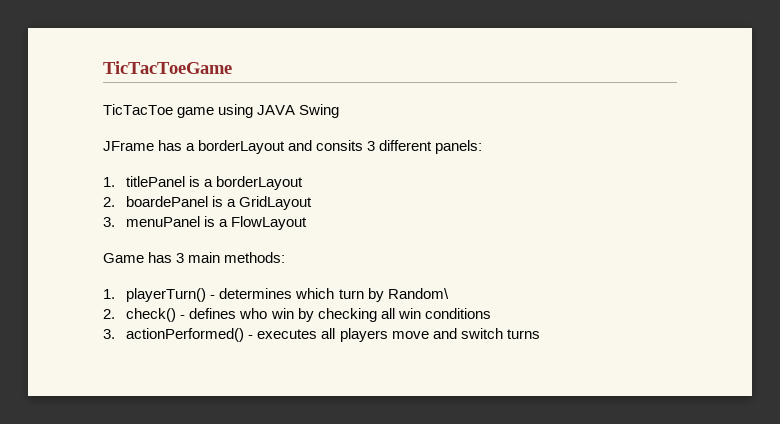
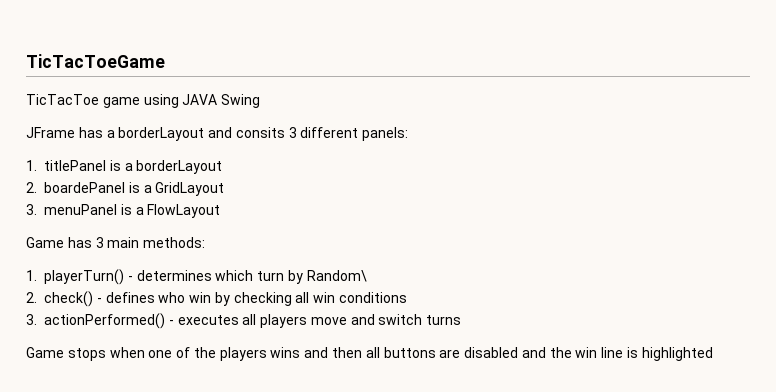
(540, 334) none -> [26,347,713,361] // Game stops when one of the players wins and then all buttons are disabled and the win line is highlighted

